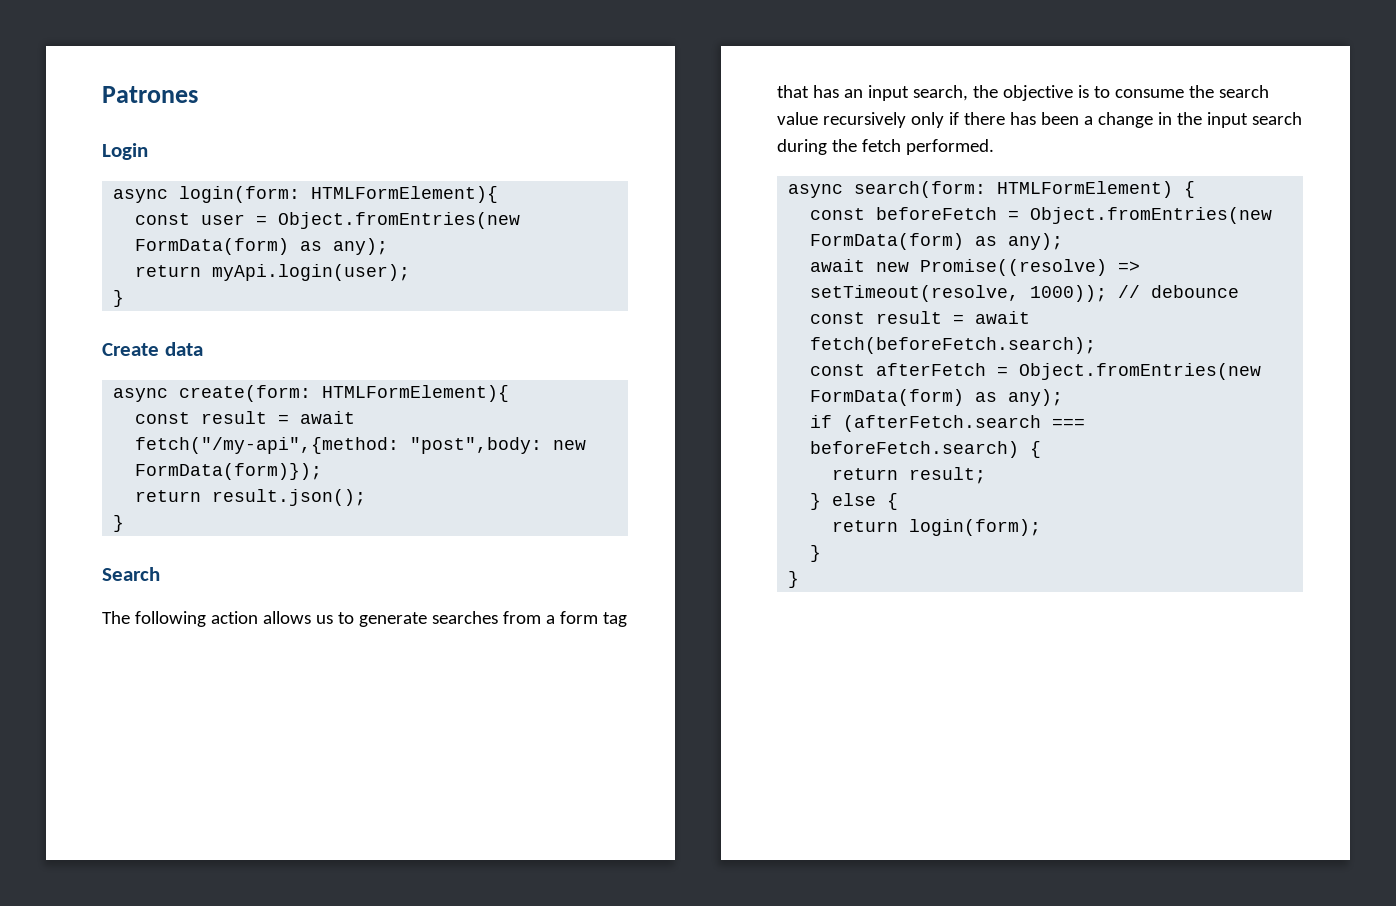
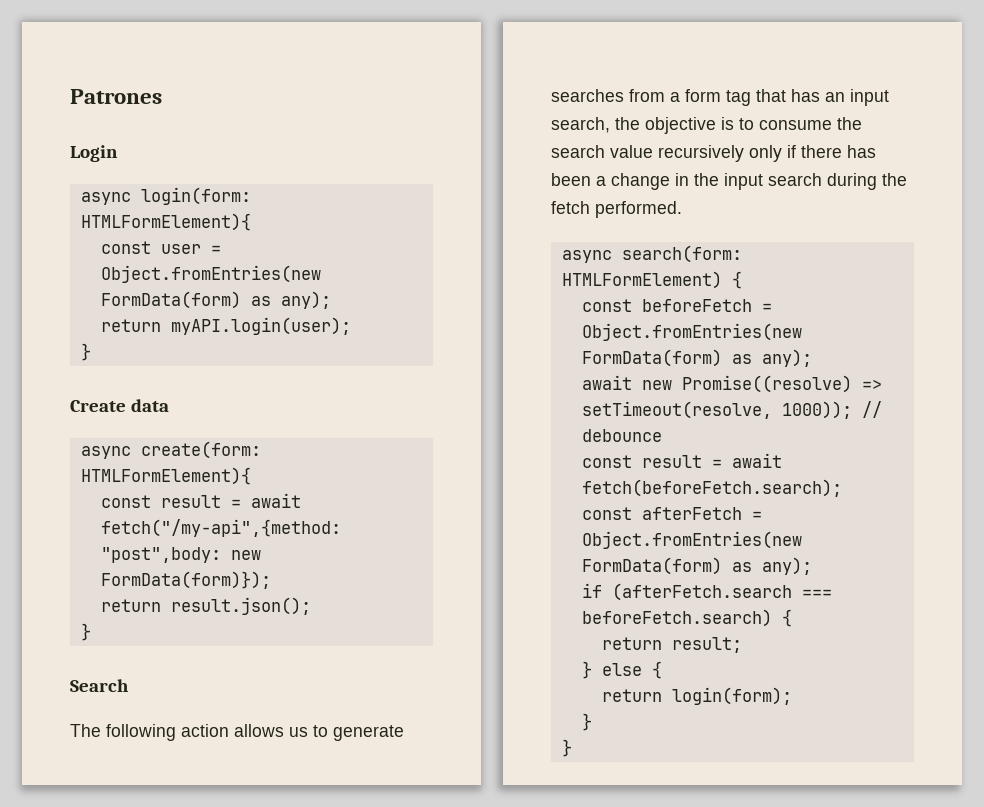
[212,264,411,281] myApi.login(user); -> [170,317,351,335] myAPI.login(user);

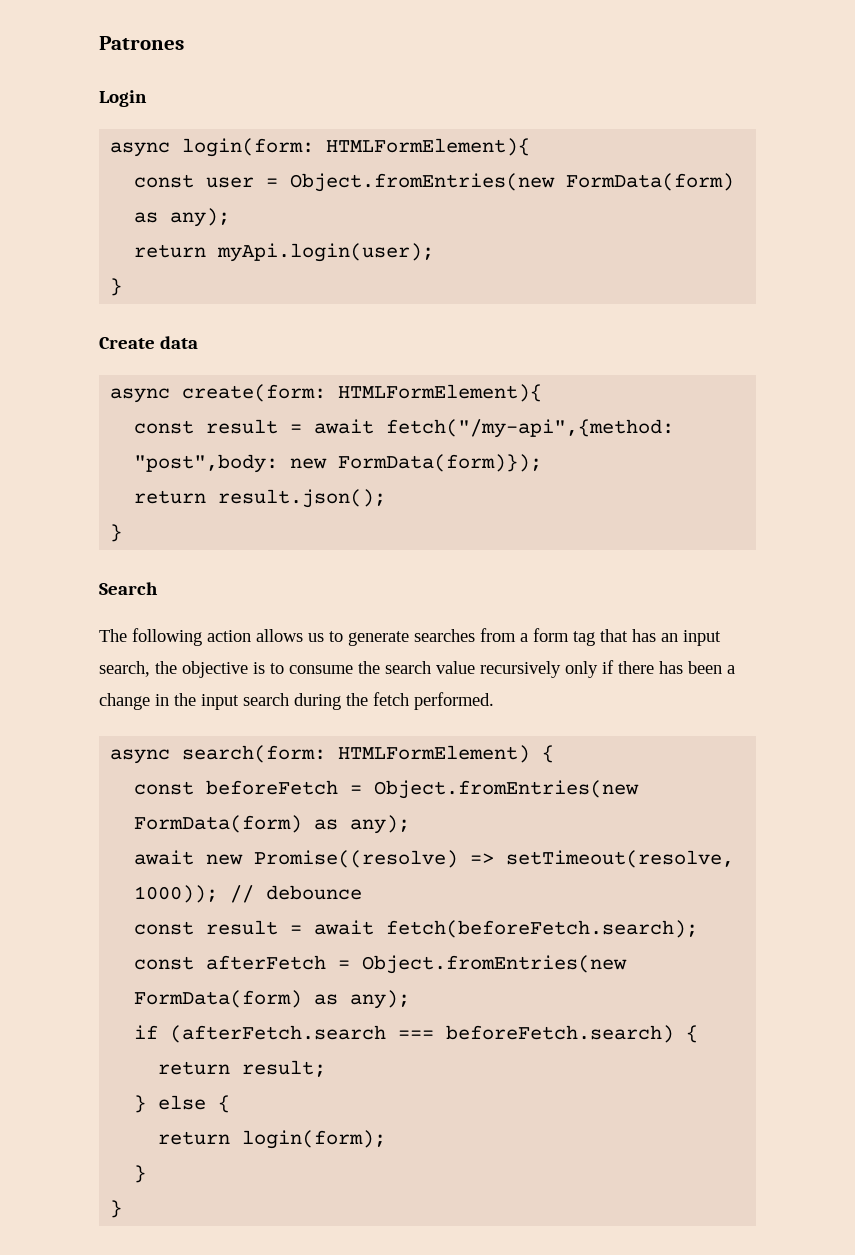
[170,317,351,335] myAPI.login(user); -> [217,243,435,262] myApi.login(user);

